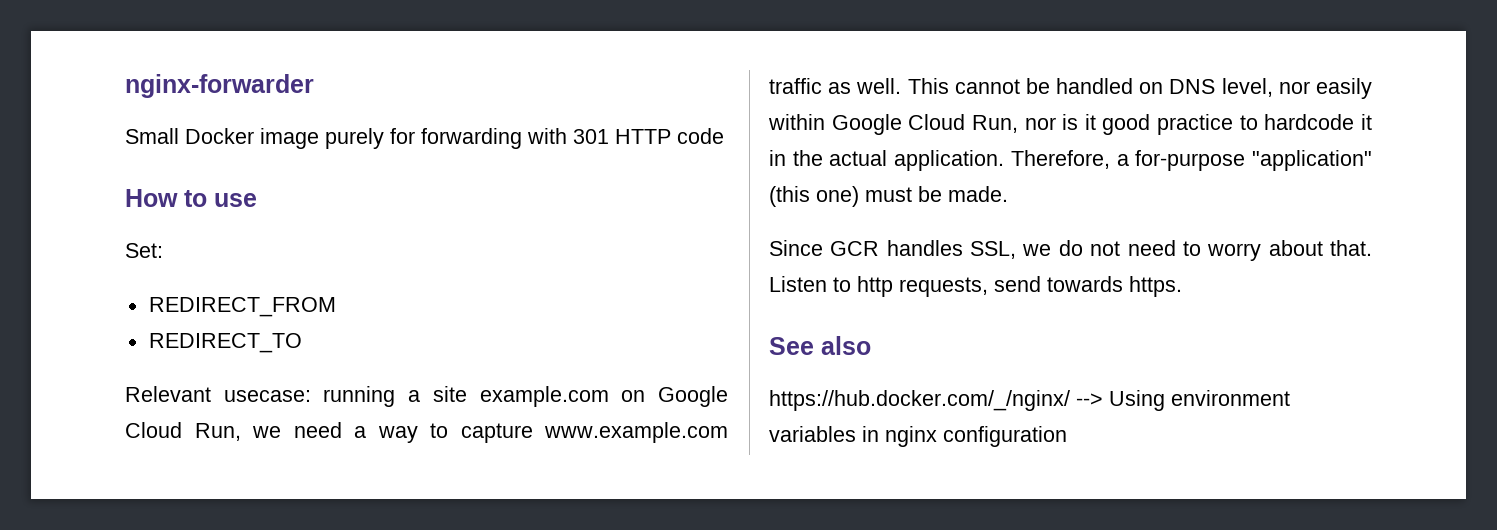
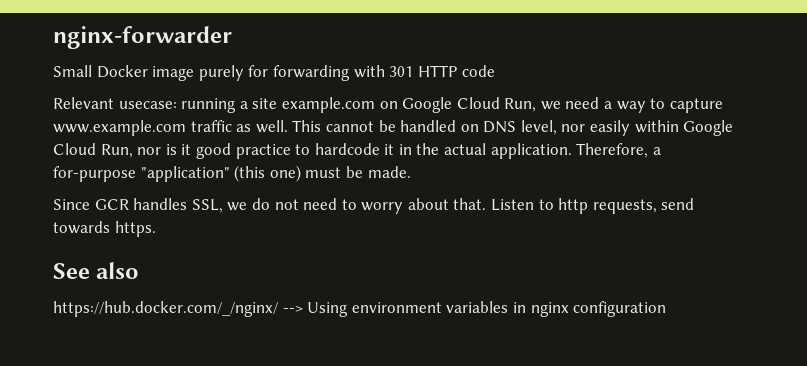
[125,189,257,207] [125,243,163,258] [148,297,336,317] [148,333,302,353] // How to use // Set: // REDIRECT_FROM // REDIRECT_TO -> (496, 71) none

